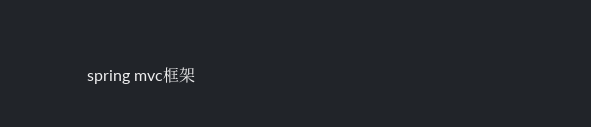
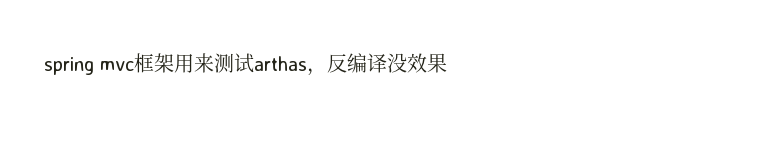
(196, 75) none -> [174,53,447,76] 用来测试arthas，反编译没效果

